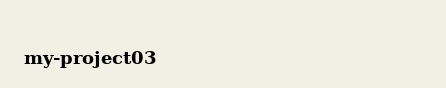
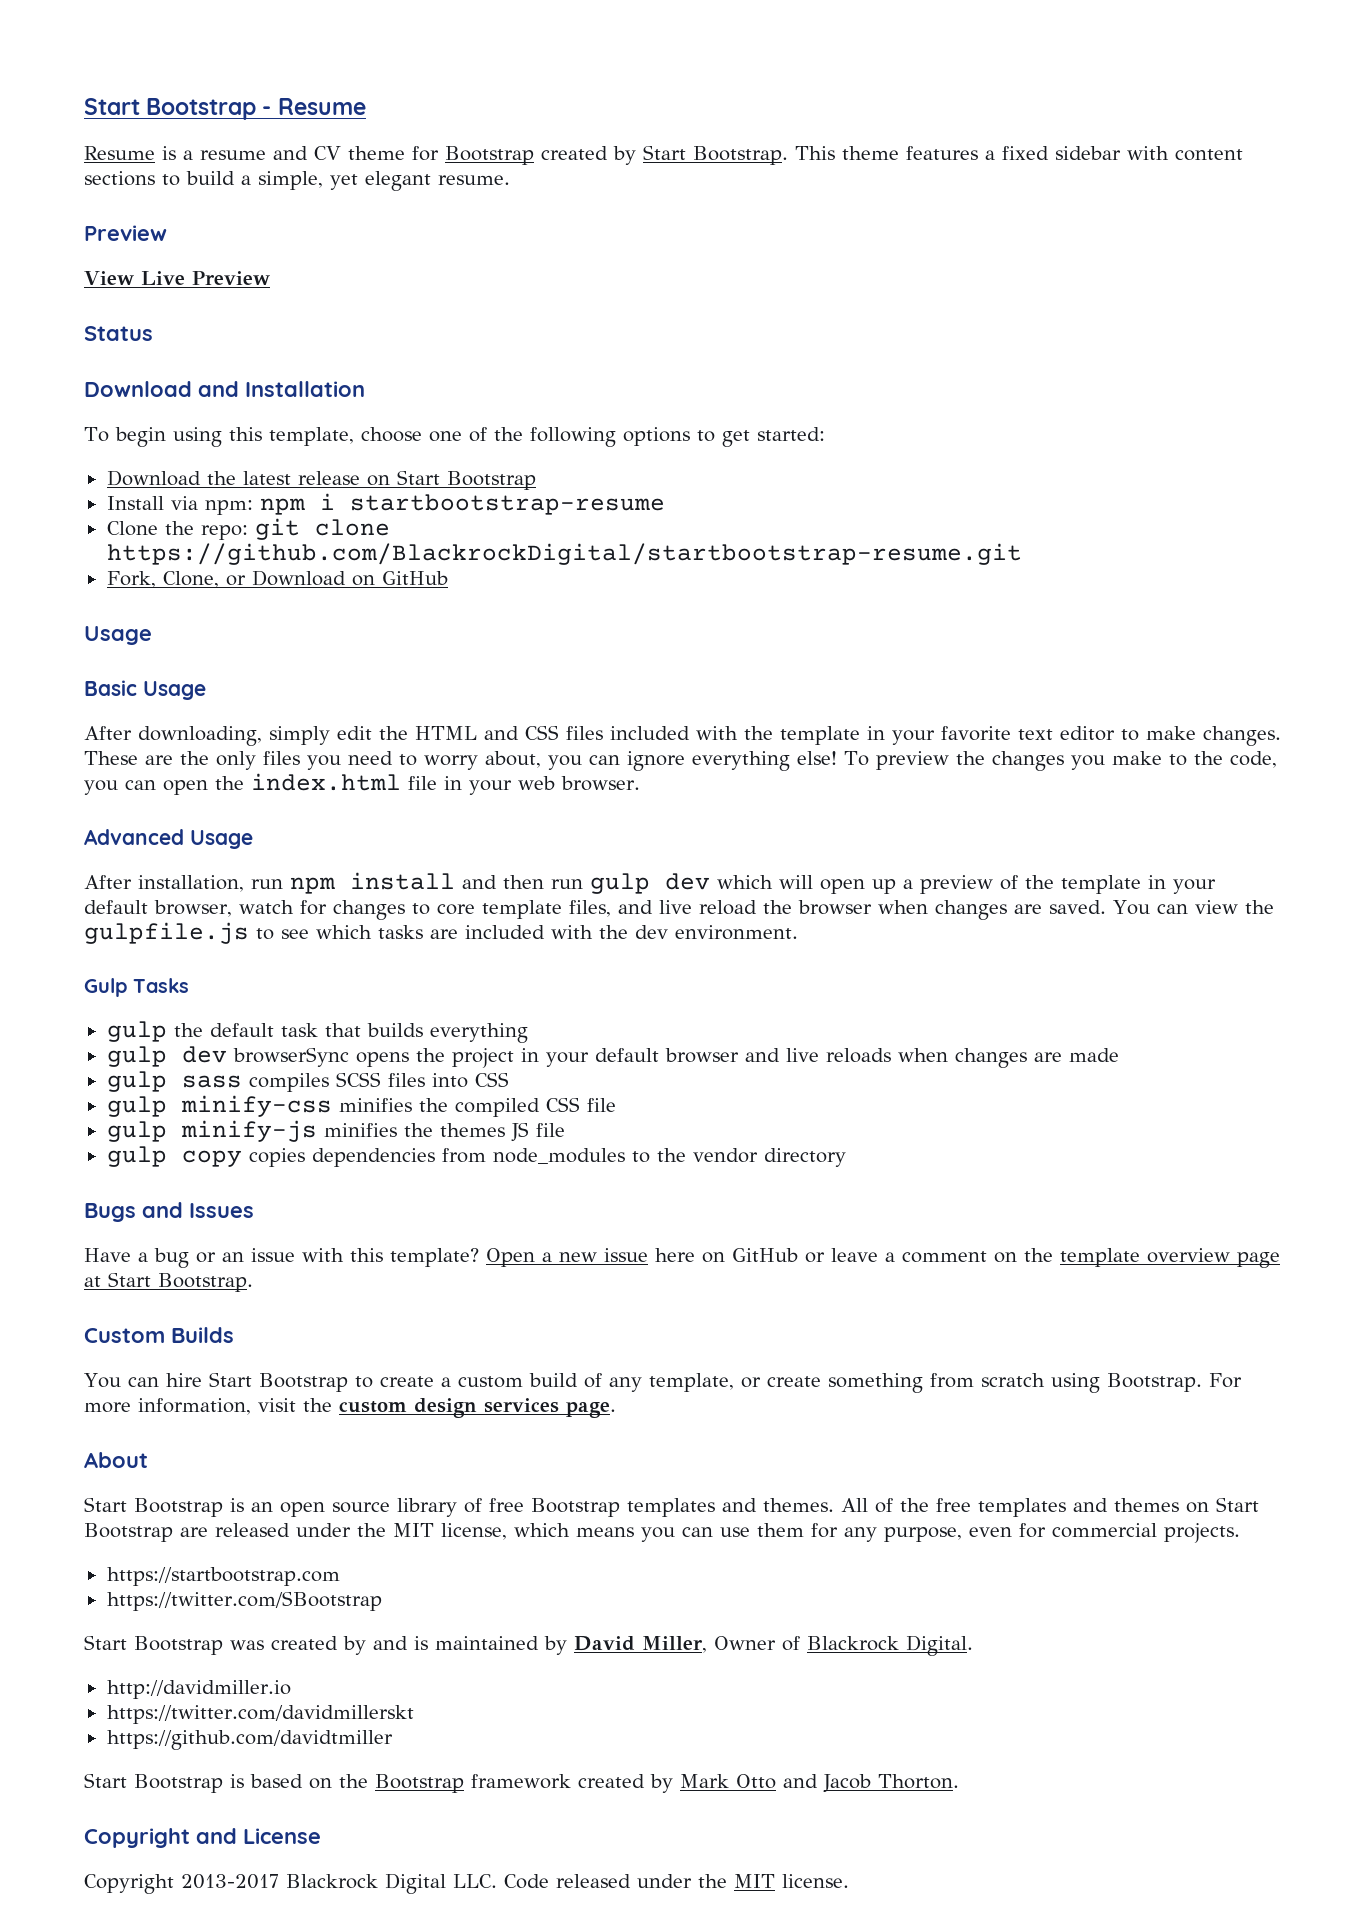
[24,51,157,68] my-project03 -> [84,98,366,120] [84,145,1243,165] [84,171,510,191] [84,225,167,241] [84,271,270,285] [84,326,153,341] [84,381,365,397] [84,427,825,447] [106,470,536,490] [106,493,665,515] [106,518,390,540] [106,543,1022,565] [106,570,448,588] [84,626,152,645] [84,680,206,700] [84,725,1281,746] [84,751,1277,771] [84,773,640,795] [84,829,253,849] [84,872,1216,894] [84,900,1274,920] [84,922,798,944] [84,978,189,997] [106,1021,528,1043] [106,1046,1119,1068] [106,1071,509,1092] [106,1095,616,1117] [106,1120,565,1142] [106,1146,846,1167] [84,1202,254,1222] [84,1248,1280,1268] [84,1272,253,1292] [84,1327,234,1343] [84,1372,1242,1393] [84,1398,616,1418] [84,1452,148,1468] [84,1497,1259,1517] [84,1523,1240,1543] [106,1567,340,1586] [106,1591,382,1611] [84,1635,973,1656] [106,1680,291,1699] [106,1705,414,1724] [106,1730,393,1750] [84,1773,959,1793] [84,1828,321,1848] [84,1873,849,1894] Start Bootstrap - Resume // Resume is a resume and CV theme for Bootstrap created by Start Bootstrap. This theme features a fixed sidebar with content sections to build a simple, yet elegant resume. // Preview // View Live Preview // Status // Download and Installation // To begin using this template, choose one of the following options to get started: // Download the latest release on Start Bootstrap // Install via npm: npm i startbootstrap-resume // Clone the repo: git clone https://github.com/BlackrockDigital/startbootstrap-resume.git // Fork, Clone, or Download on GitHub // Usage // Basic Usage // After downloading, simply edit the HTML and CSS files included with the template in your favorite text editor to make changes. These are the only files you need to worry about, you can ignore everything else! To preview the changes you make to the code, you can open the index.html file in your web browser. // Advanced Usage // After installation, run npm install and then run gulp dev which will open up a preview of the template in your default browser, watch for changes to core template files, and live reload the browser when changes are saved. You can view the gulpfile.js to see which tasks are included with the dev environment. // Gulp Tasks // gulp the default task that builds everything // gulp dev browserSync opens the project in your default browser and live reloads when changes are made // gulp sass compiles SCSS files into CSS // gulp minify-css minifies the compiled CSS file // gulp minify-js minifies the themes JS file // gulp copy copies dependencies from node_modules to the vendor directory // Bugs and Issues // Have a bug or an issue with this template? Open a new issue here on GitHub or leave a comment on the template overview page at Start Bootstrap. // Custom Builds // You can hire Start Bootstrap to create a custom build of any template, or create something from scratch using Bootstrap. For more information, visit the custom design services page. // About // Start Bootstrap is an open source library of free Bootstrap templates and themes. All of the free templates and themes on Start Bootstrap are released under the MIT license, which means you can use them for any purpose, even for commercial projects. // https://startbootstrap.com // https://twitter.com/SBootstrap // Start Bootstrap was created by and is maintained by David Miller, Owner of Blackrock Digital. // http://davidmiller.io // https://twitter.com/davidmillerskt // https://github.com/davidtmiller // Start Bootstrap is based on the Bootstrap framework created by Mark Otto and Jacob Thorton. // Copyright and License // Copyright 2013-2017 Blackrock Digital LLC. Code released under the MIT license.

